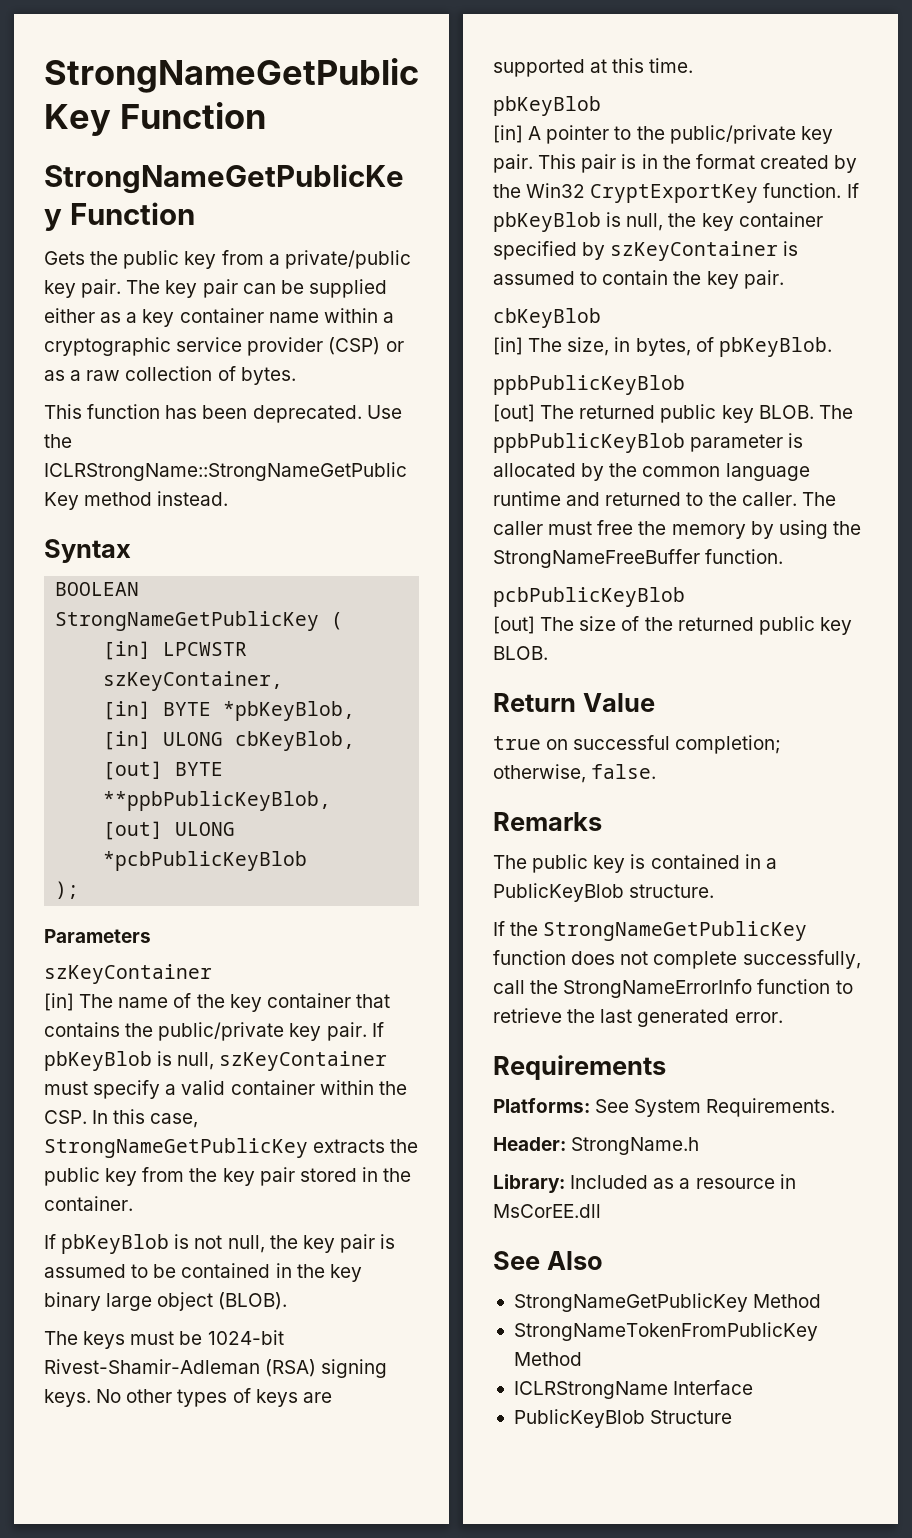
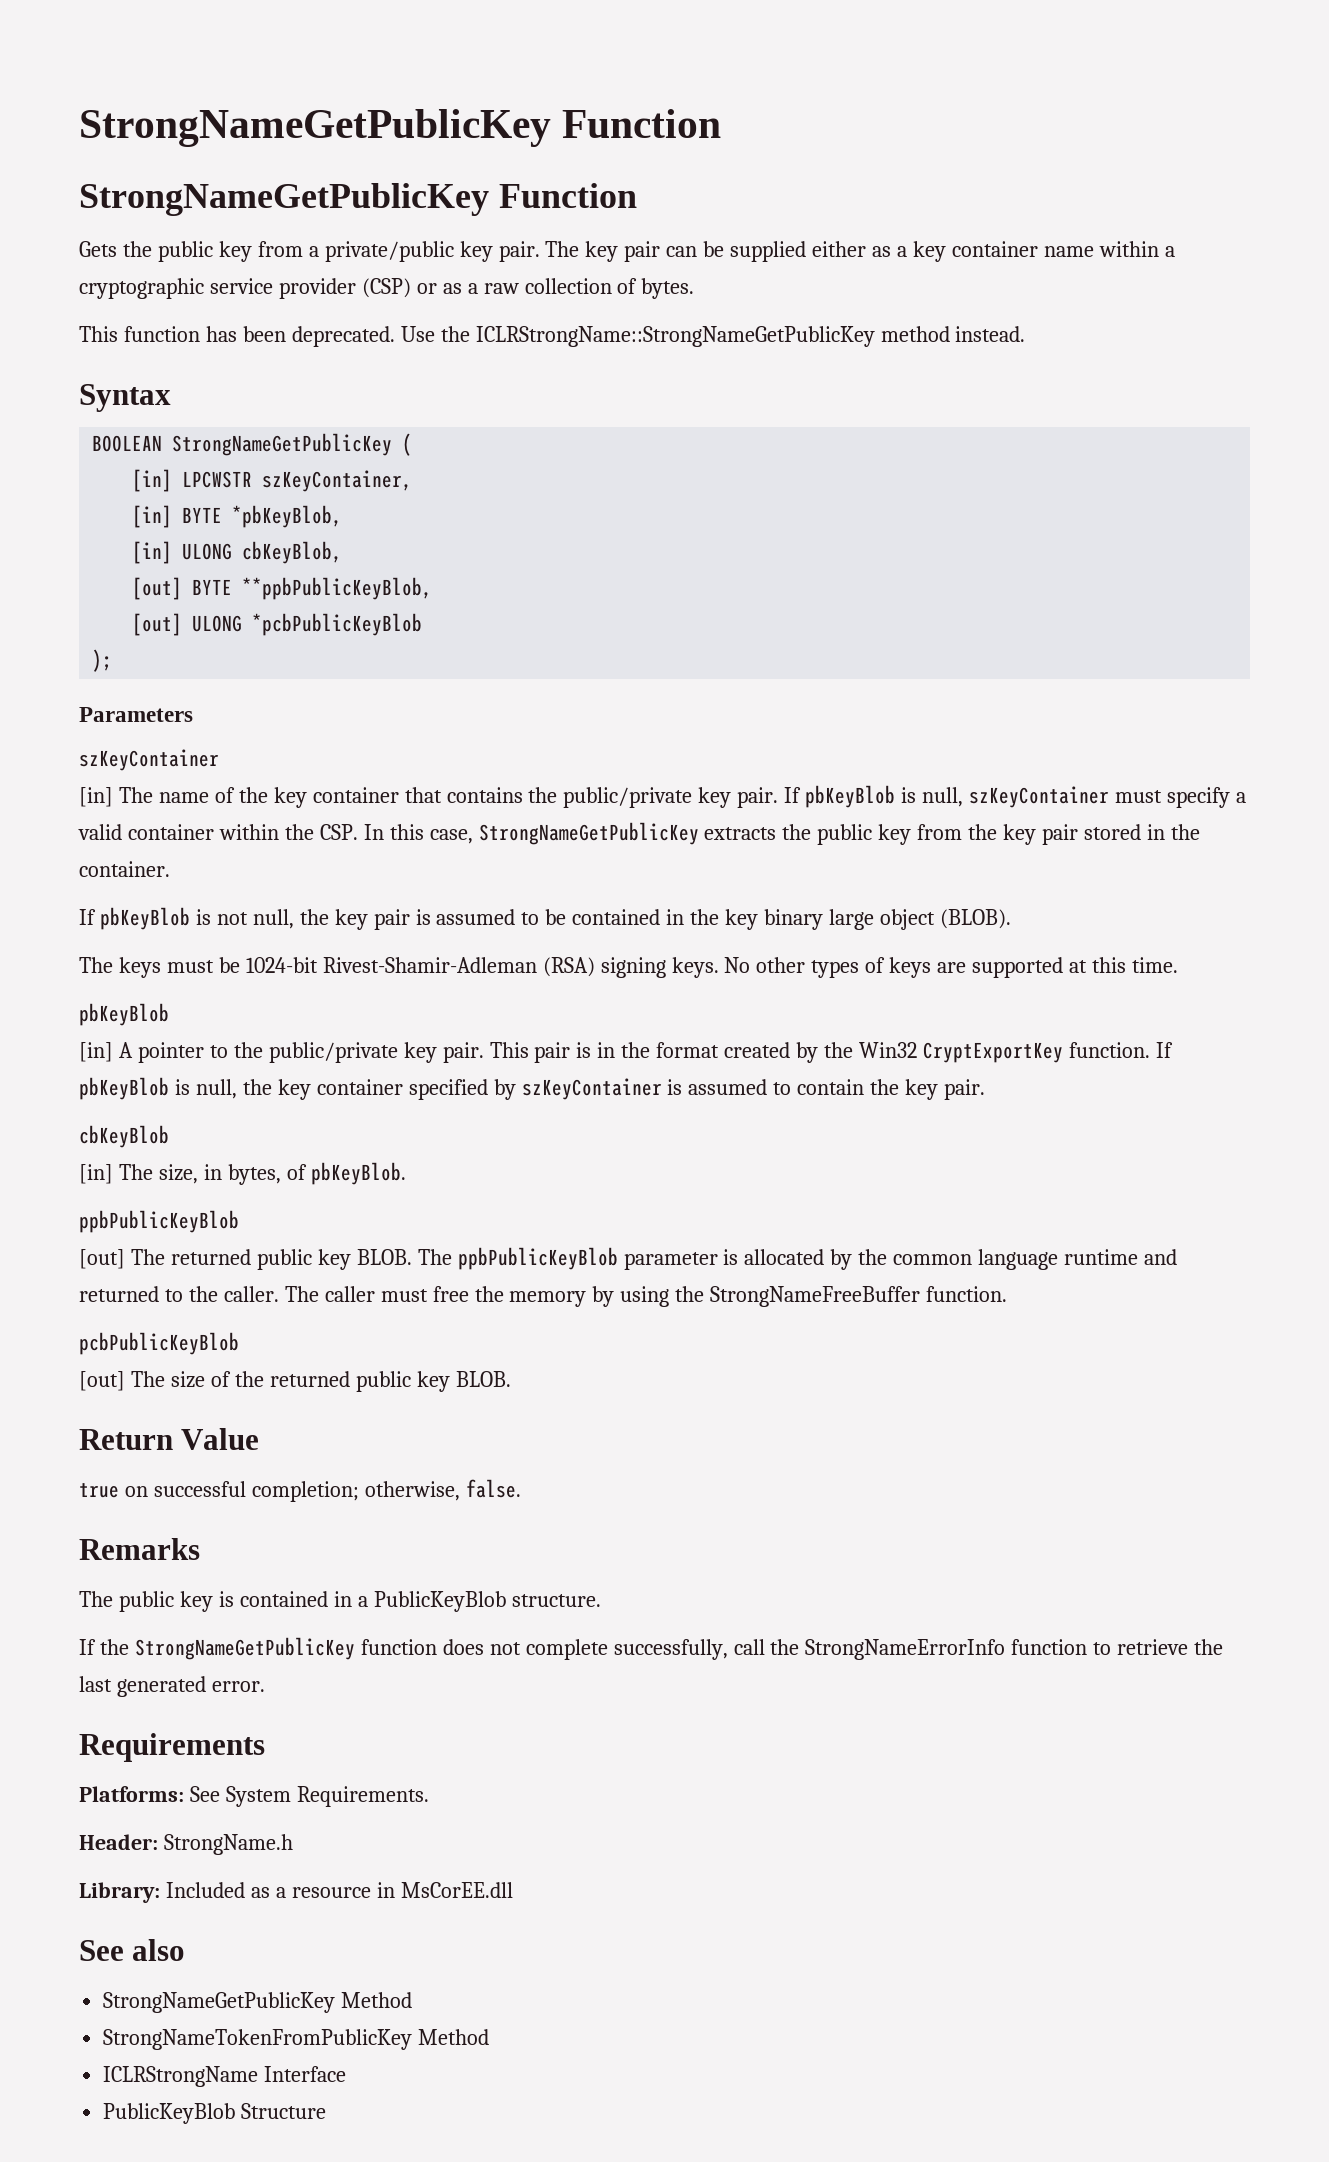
[546,1251,603,1270] Also -> [132,1939,186,1961] also

